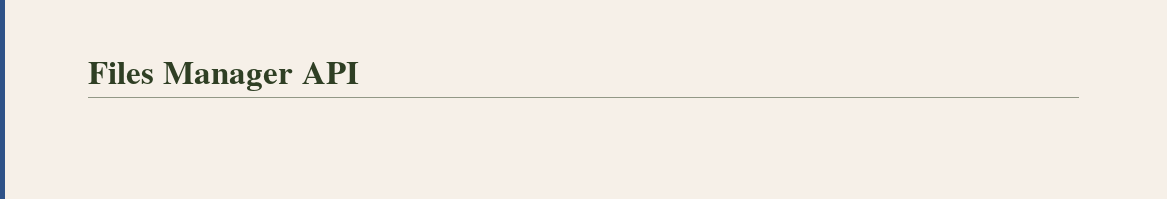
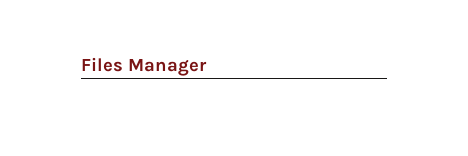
[301,62,359,84] API -> (207, 67) none

